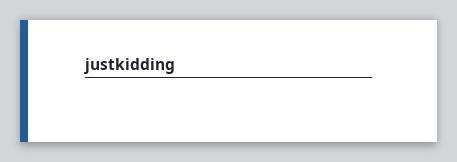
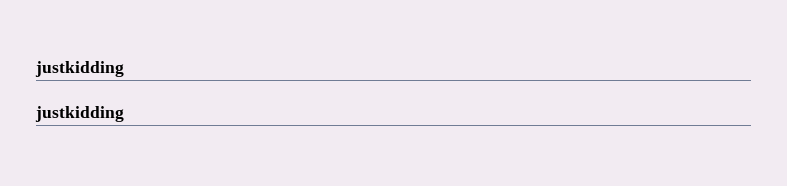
[84,58,175,74] justkidding -> [35,61,124,77] [35,106,124,122] justkidding // justkidding

